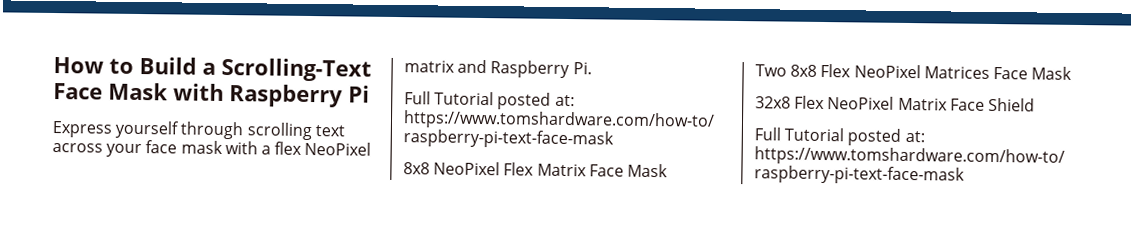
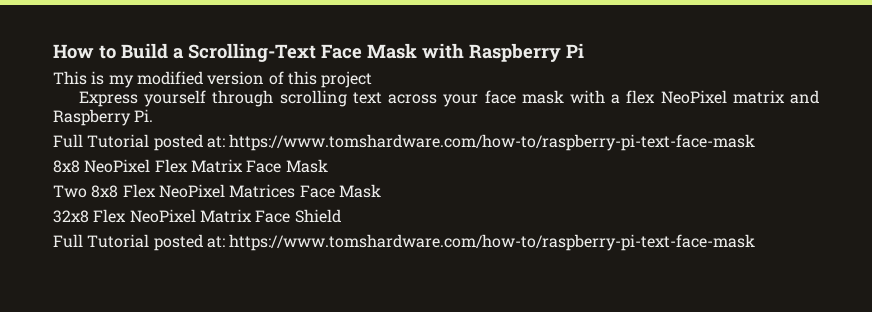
(370, 94) none -> [53,71,373,88] // This is my modified version of this project

